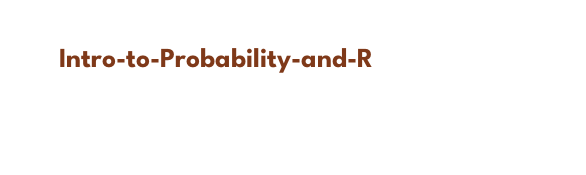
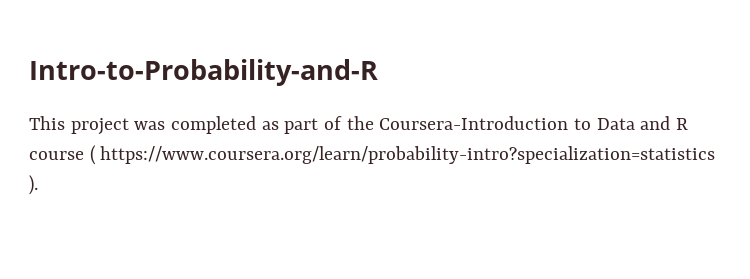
(373, 60) none -> [29,116,689,135] [29,145,716,165] [29,175,38,195] // This project was completed as part of the Coursera-Introduction to Data and R course ( https://www.coursera.org/learn/probability-intro?specialization=statistics ).

